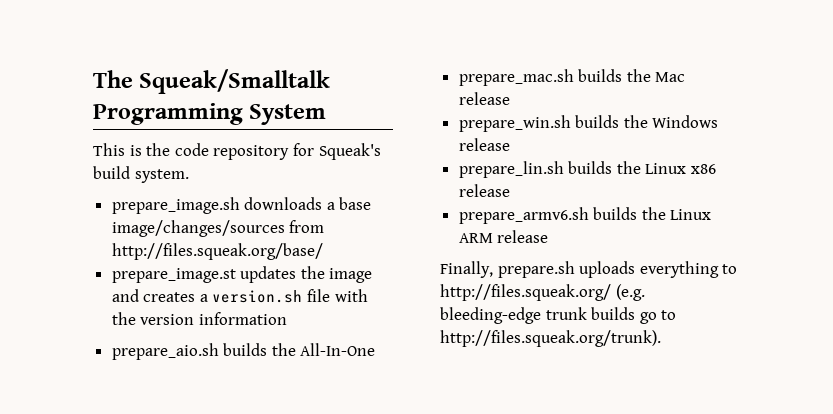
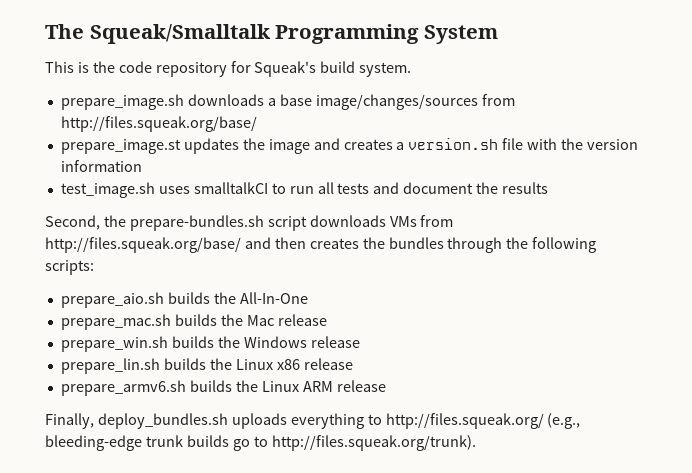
(287, 318) none -> [60,182,549,198] [45,215,454,231] [45,237,597,253] [45,260,94,275] // test_image.sh uses smalltalkCI to run all tests and document the results // Second, the prepare-bundles.sh script downloads VMs from http://files.squeak.org/base/ and then creates the bundles through the following scripts:
[497,261,575,278] prepare.sh -> [97,413,228,429] deploy_bundles.sh
[615,284,645,301] (e.g. -> [547,413,581,429] (e.g.,

